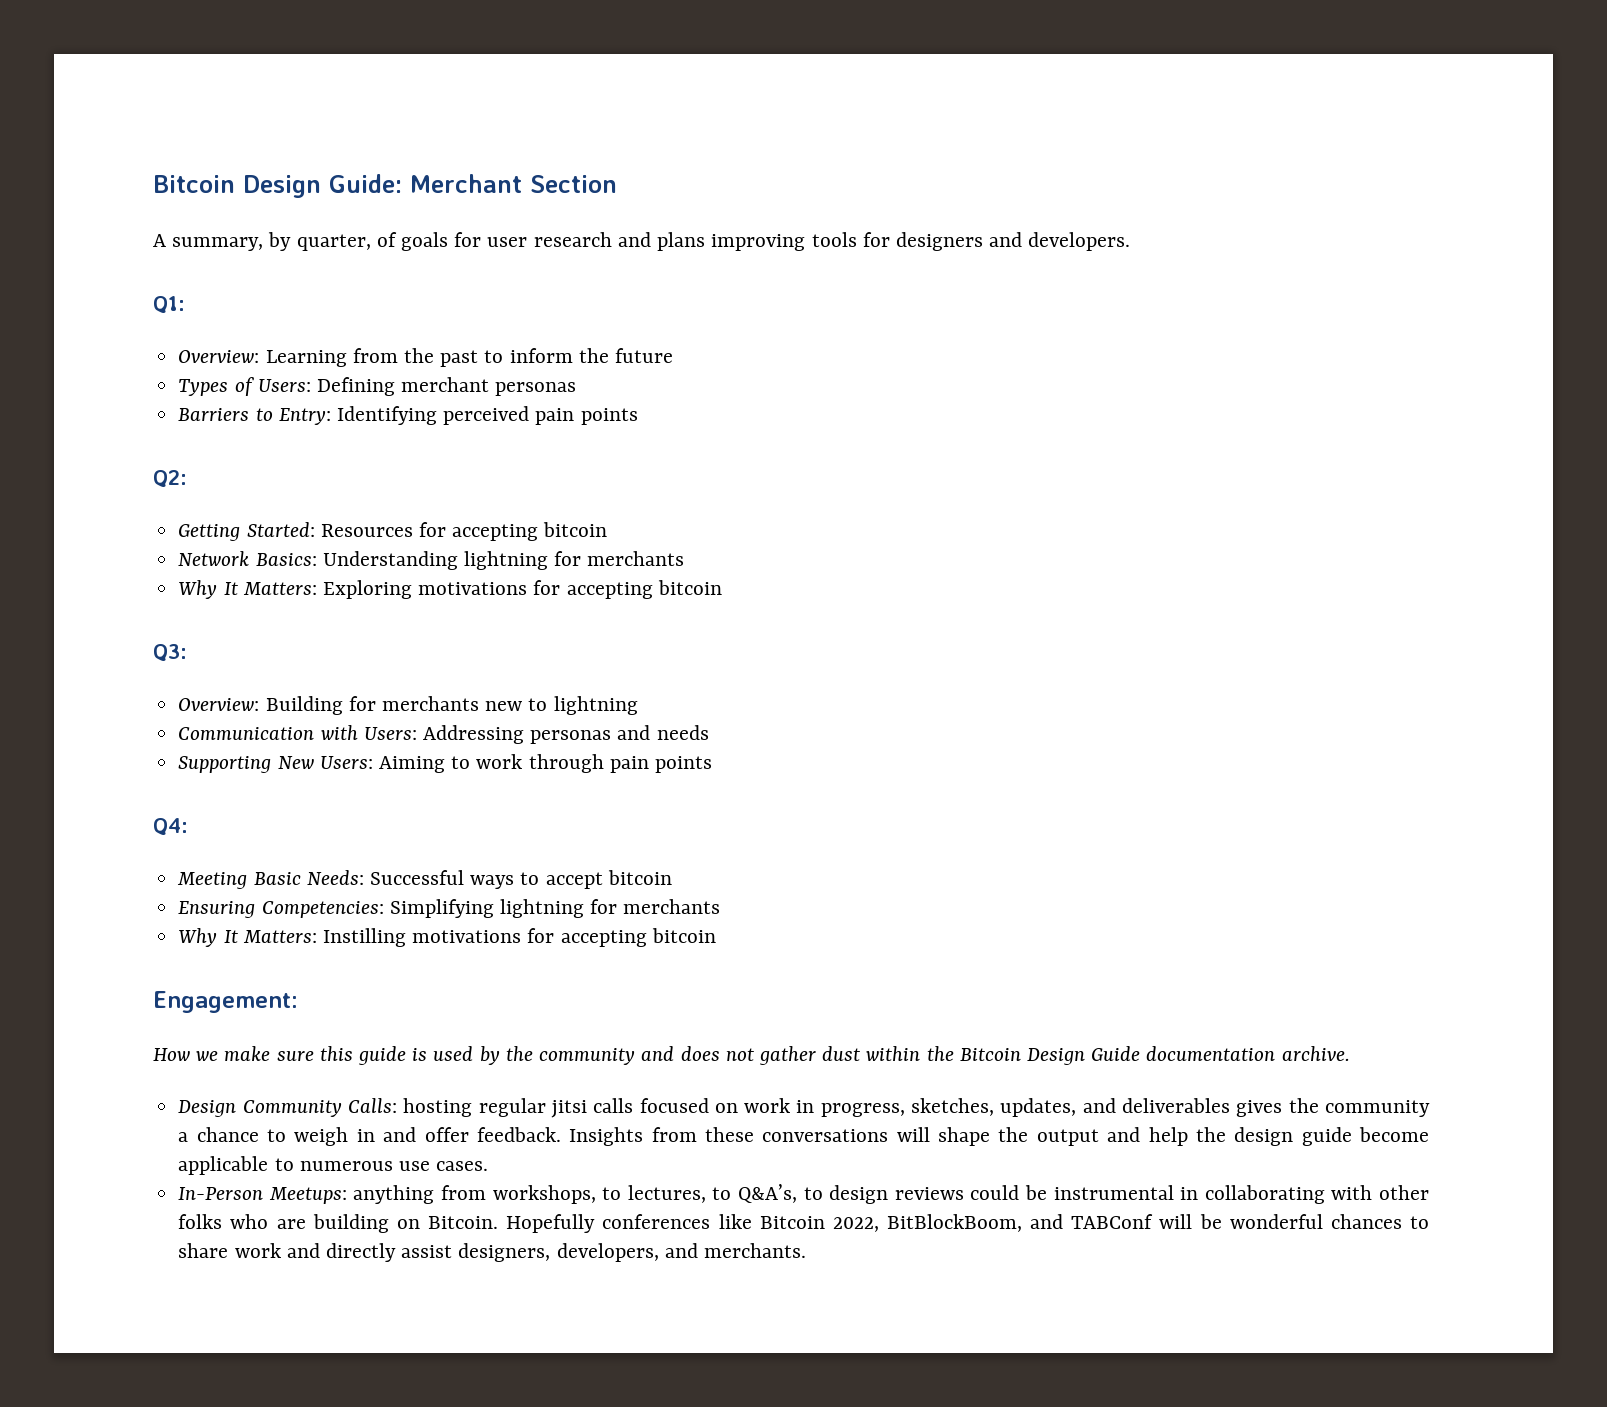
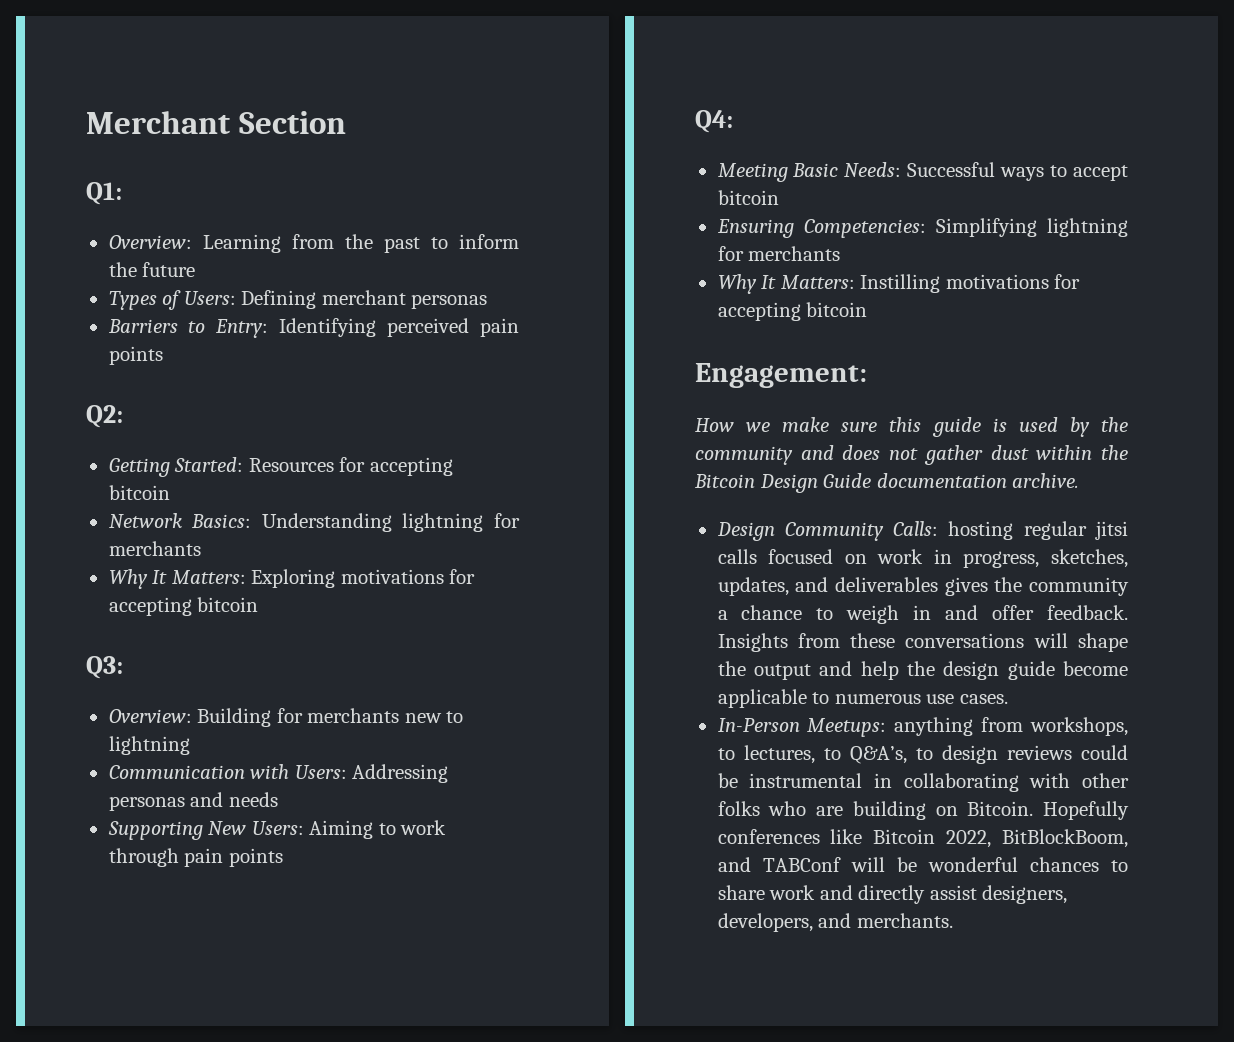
[153,174,402,198] Bitcoin Design Guide: -> (86, 122) none
[153,232,1131,251] // A summary, by quarter, of goals for user research and plans improving tools for designers and developers. -> (346, 122) none

